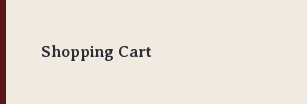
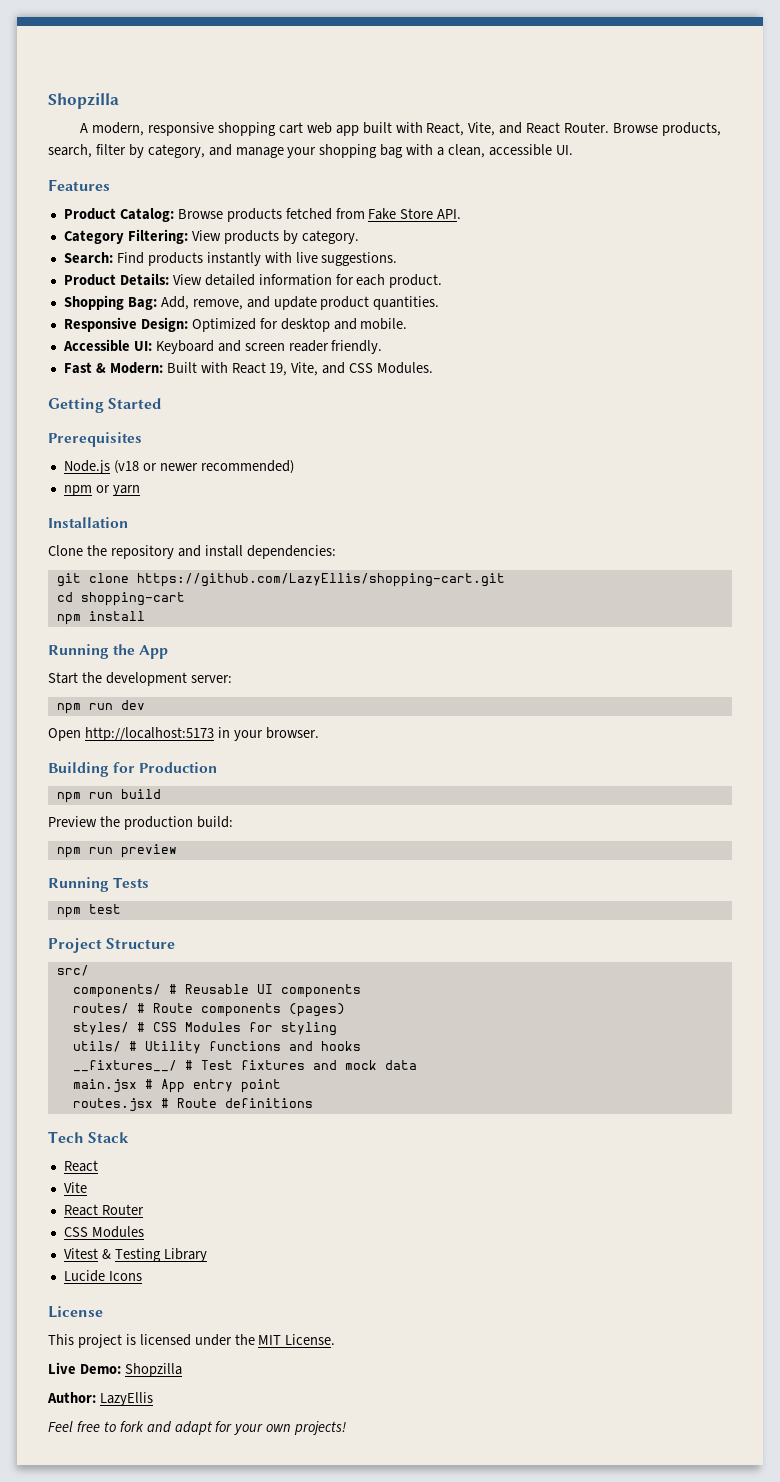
[41,45,153,61] Shopping Cart -> [48,93,119,109] [80,122,721,136] [48,144,573,158] [48,179,110,191] [63,208,462,222] [63,229,359,244] [63,252,398,266] [63,273,443,288] [63,295,440,310] [63,317,408,332] [62,339,383,354] [63,362,434,376] [48,398,162,413] [48,432,142,447] [63,460,294,474] [63,485,140,496] [48,517,128,528] [48,545,336,559] [56,573,505,587] [56,592,185,606] [56,611,145,625] [48,644,169,659] [48,672,232,686] [56,700,145,714] [48,727,319,741] [48,762,218,777] [56,789,161,803] [48,816,233,830] [56,844,177,858] [48,877,150,892] [56,904,121,918] [48,938,176,953] [56,965,89,976] [72,984,361,998] [72,1003,345,1017] [72,1022,337,1036] [72,1041,361,1054] [72,1060,417,1072] [72,1079,281,1093] [72,1098,313,1112] [48,1131,130,1143] [63,1160,98,1172] [63,1182,87,1193] [63,1204,144,1216] [63,1226,144,1238] [63,1248,207,1262] [63,1270,142,1282] [48,1306,103,1318] [48,1334,336,1348] [48,1362,182,1377] [47,1392,153,1406] [48,1421,347,1435] Shopzilla // A modern, responsive shopping cart web app built with React, Vite, and React Router. Browse products, search, filter by category, and manage your shopping bag with a clean, accessible UI. // Features // Product Catalog: Browse products fetched from Fake Store API. // Category Filtering: View products by category. // Search: Find products instantly with live suggestions. // Product Details: View detailed information for each product. // Shopping Bag: Add, remove, and update product quantities. // Responsive Design: Optimized for desktop and mobile. // Accessible UI: Keyboard and screen reader friendly. // Fast & Modern: Built with React 19, Vite, and CSS Modules. // Getting Started // Prerequisites // Node.js (v18 or newer recommended) // npm or yarn // Installation // Clone the repository and install dependencies: // git clone https://github.com/LazyEllis/shopping-cart.git // cd shopping-cart // npm install // Running the App // Start the development server: // npm run dev // Open http://localhost:5173 in your browser. // Building for Production // npm run build // Preview the production build: // npm run preview // Running Tests // npm test // Project Structure // src/ // components/ # Reusable UI components // routes/ # Route components (pages) // styles/ # CSS Modules for styling // utils/ # Utility functions and hooks // __fixtures__/ # Test fixtures and mock data // main.jsx # App entry point // routes.jsx # Route definitions // Tech Stack // React // Vite // React Router // CSS Modules // Vitest & Testing Library // Lucide Icons // License // This project is licensed under the MIT License. // Live Demo: Shopzilla // Author: LazyEllis // Feel free to fork and adapt for your own projects!

